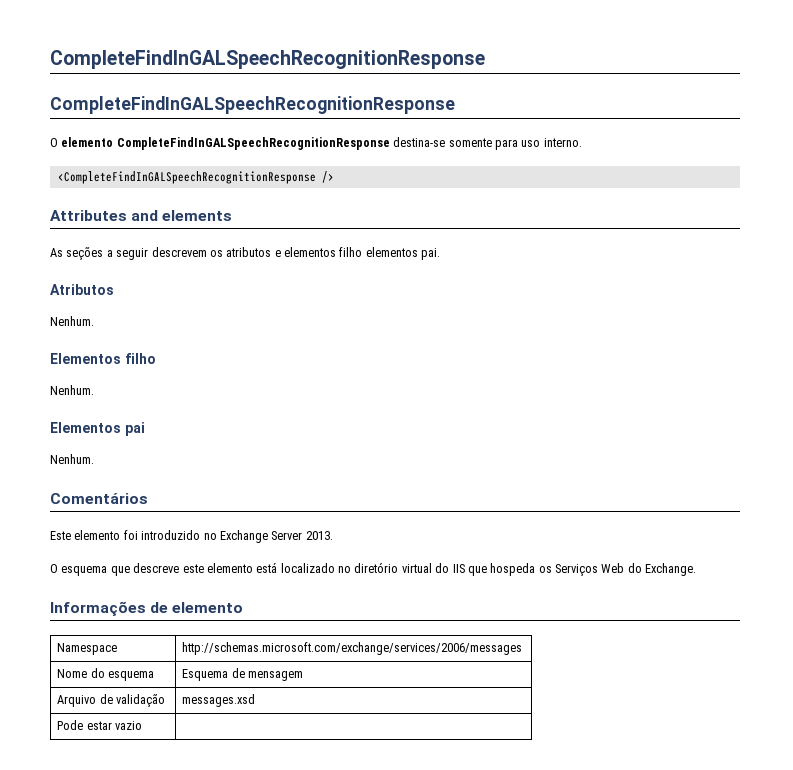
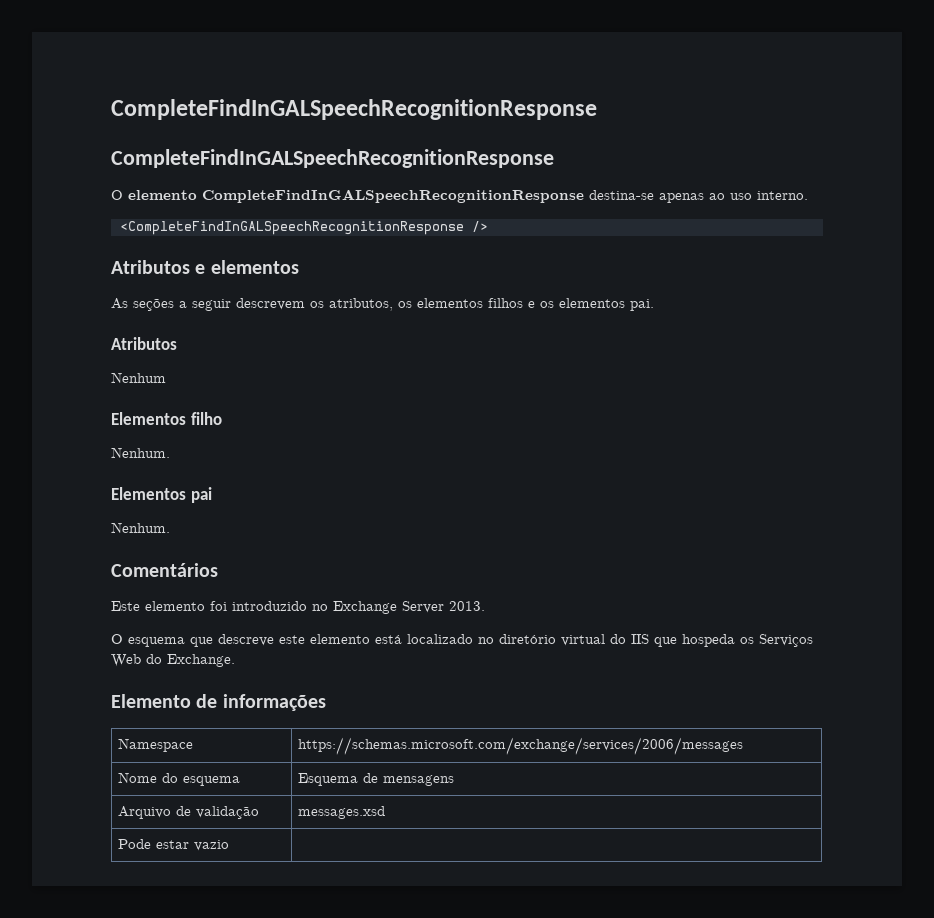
[448,138,518,150] somente para -> [659,193,725,203] apenas ao
[50,210,233,221] Attributes and elements -> [111,260,299,274] Atributos e elementos
[226,247,363,257] atributos e elementos filho -> [329,298,554,311] atributos, os elementos filhos e os
[50,316,94,326] Nenhum. -> [111,372,166,383] Nenhum
[50,601,244,616] Informações de elemento -> [111,694,326,711] Elemento de informações
[182,642,523,655] http://schemas.microsoft.com/exchange/services/2006/messages -> [298,737,744,755] https://schemas.microsoft.com/exchange/services/2006/messages
[248,671,304,681] mensagem -> [383,775,455,786] mensagens

